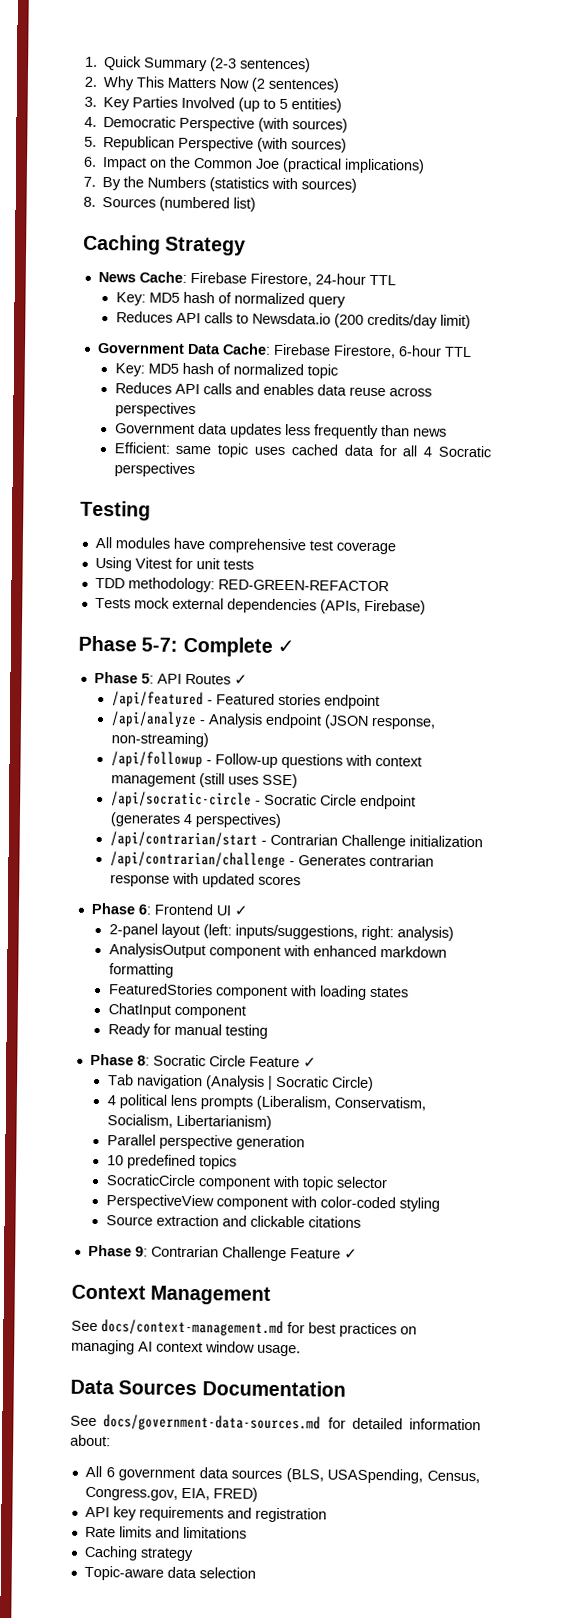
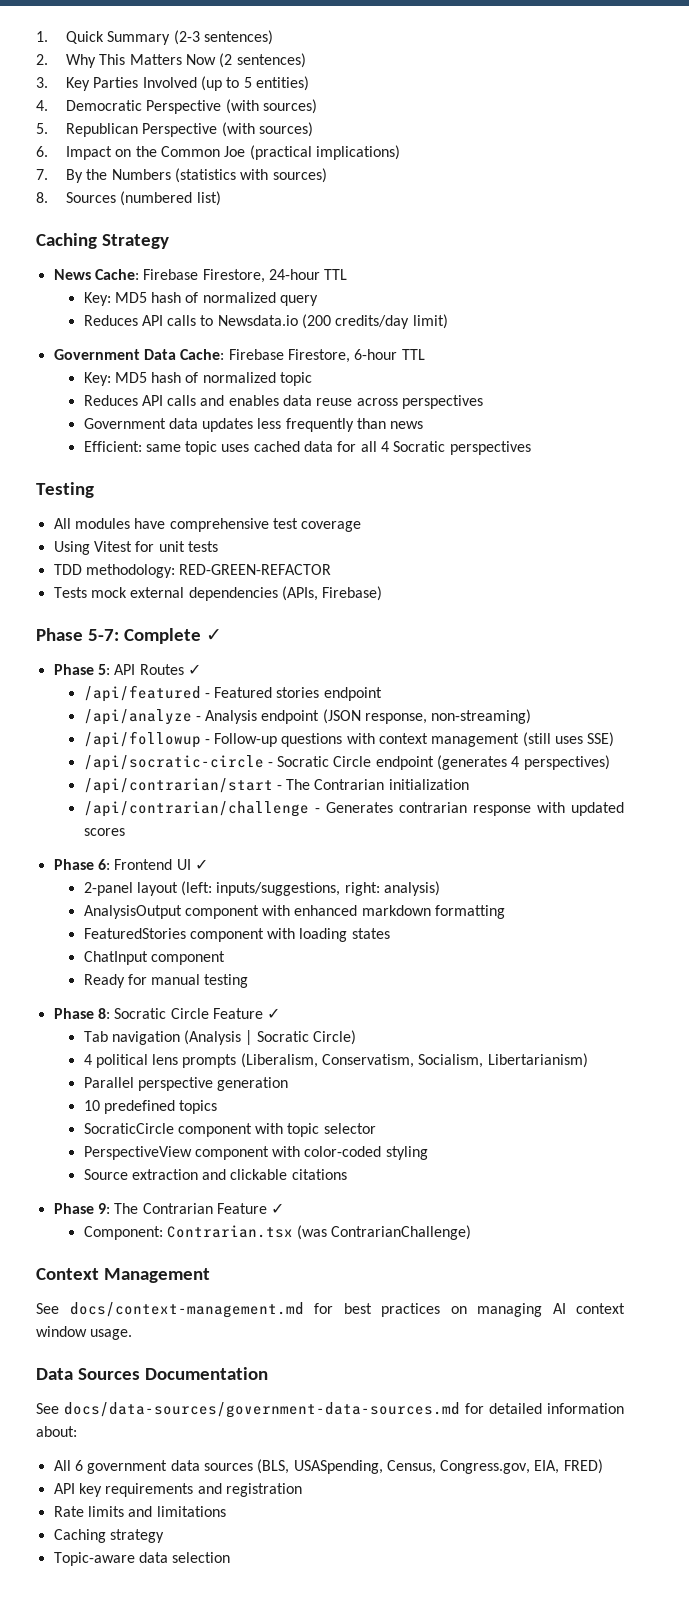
[269,833,406,850] Contrarian Challenge -> [286,779,385,790] The Contrarian
[150,1245,358,1262] Contrarian Challenge Feature ✓ -> [114,1203,285,1214] [83,1225,472,1240] The Contrarian Feature ✓ // Component: Contrarian.tsx (was ContrarianChallenge)
[103,1414,322,1432] docs/government-data-sources.md -> [64,1402,460,1418] docs/data-sources/government-data-sources.md

